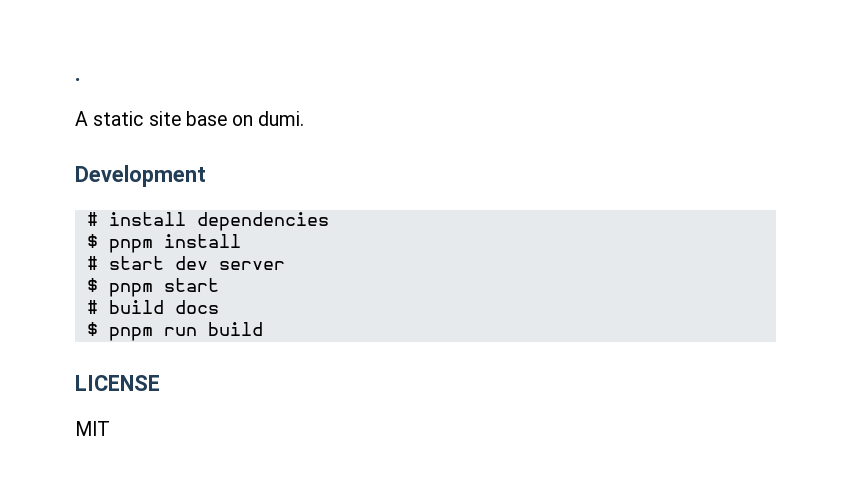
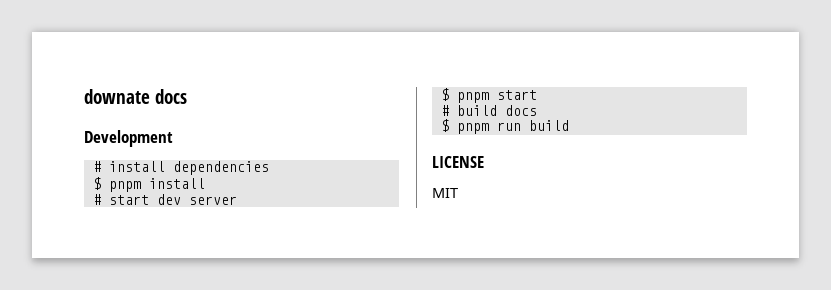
[75,78,81,81] [75,111,305,126] . // A static site base on dumi. -> [84,89,187,104] downate docs

